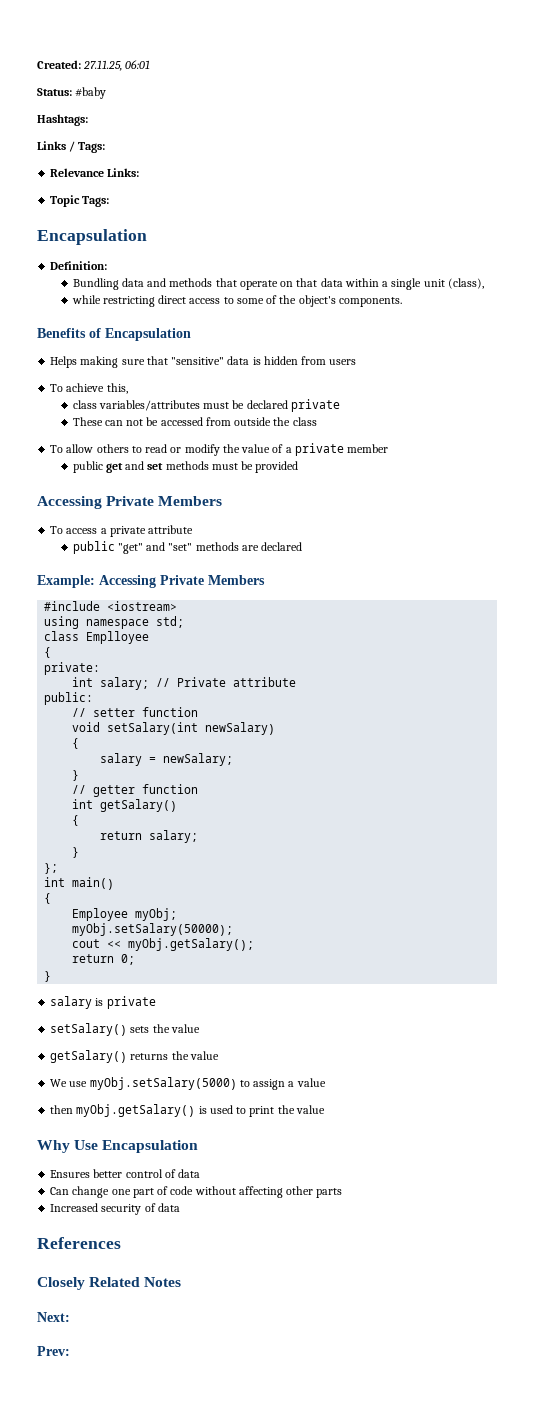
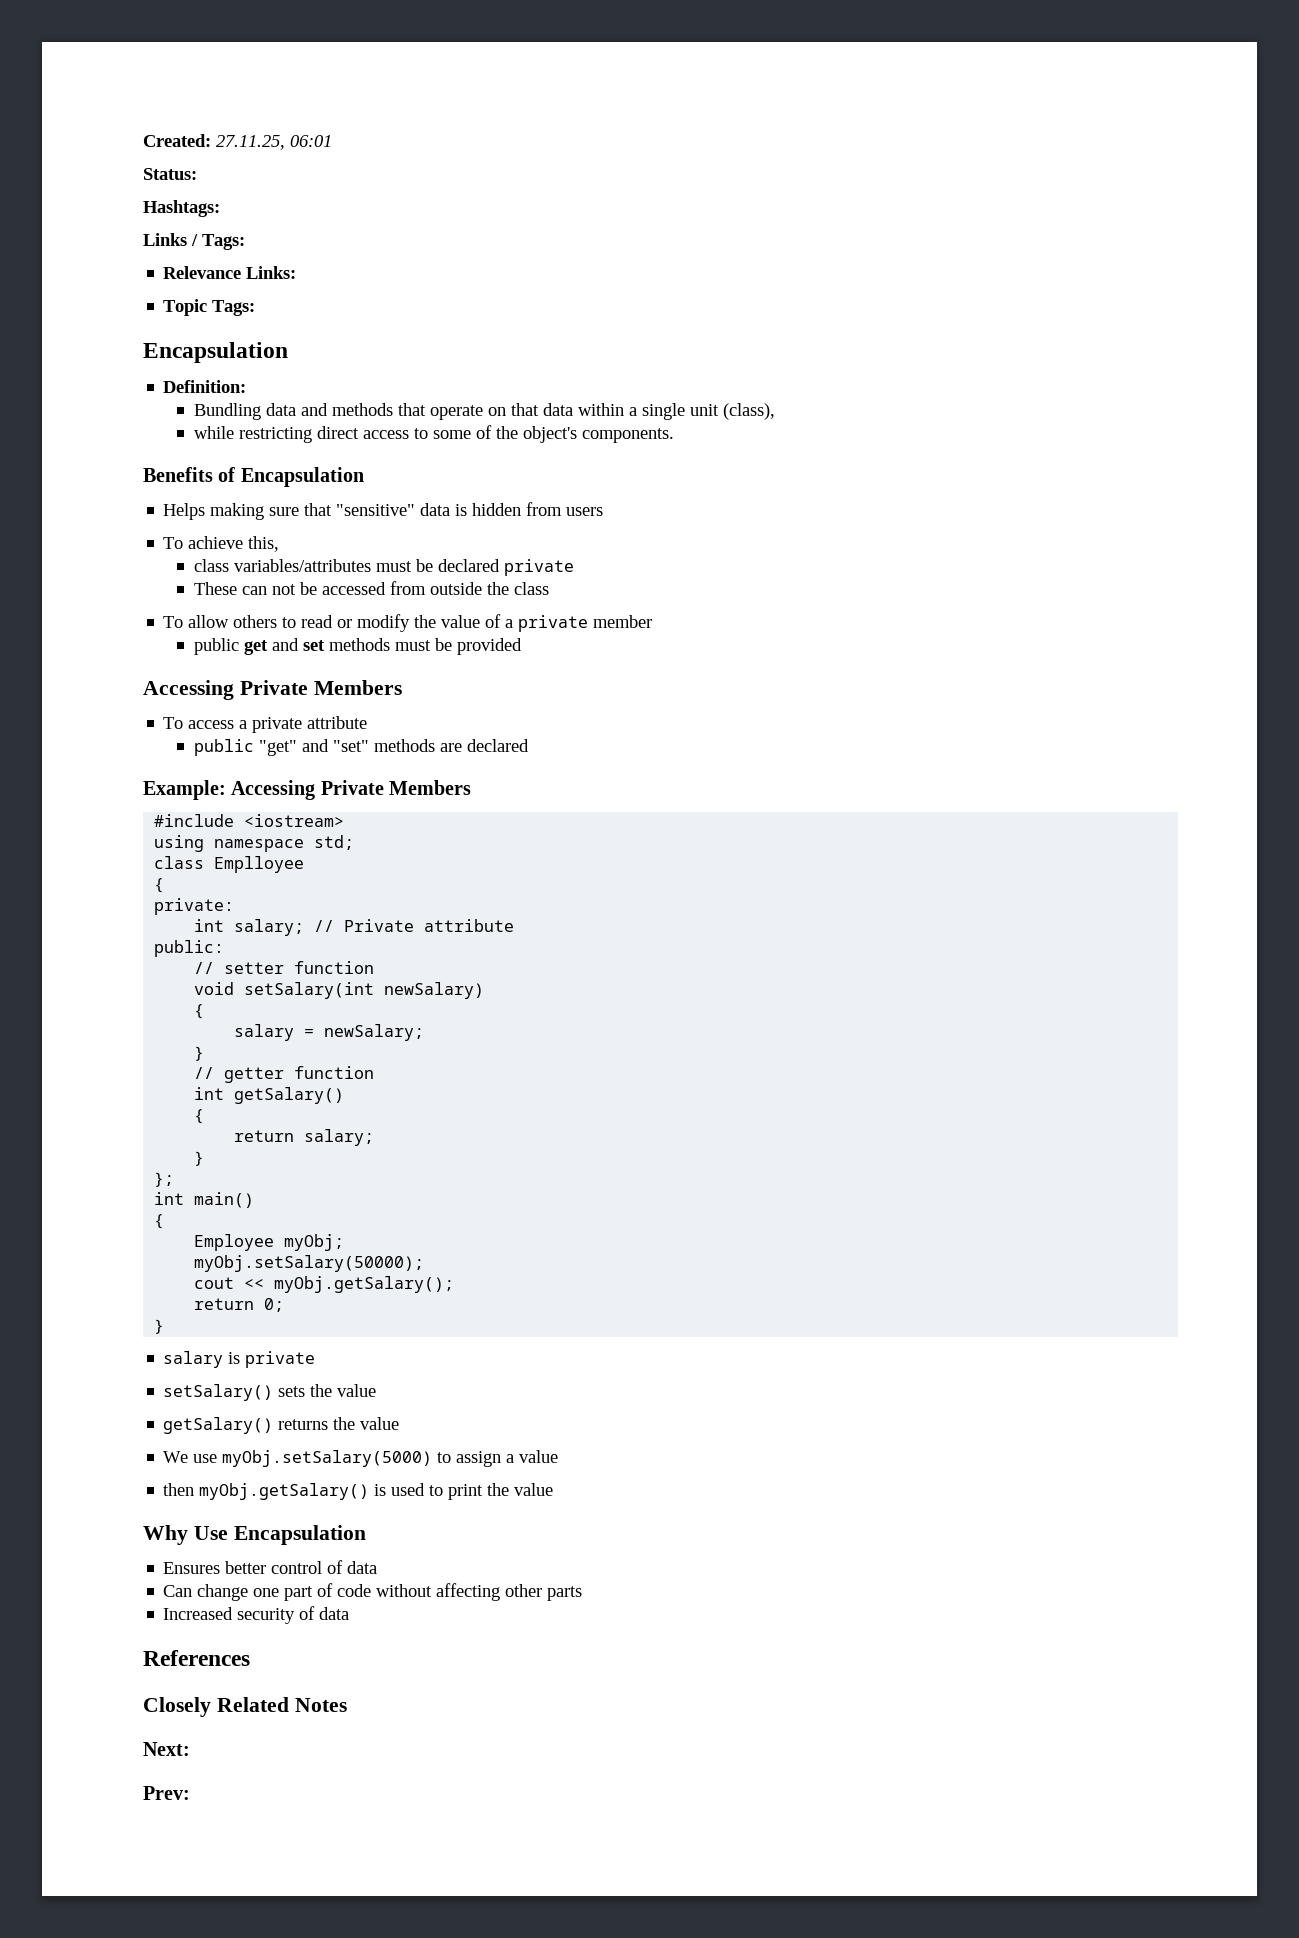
[75,87,107,99] #baby -> (197, 174) none

